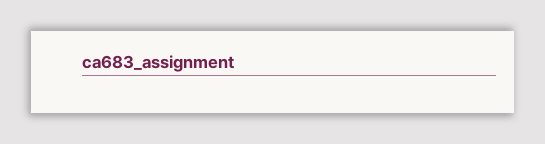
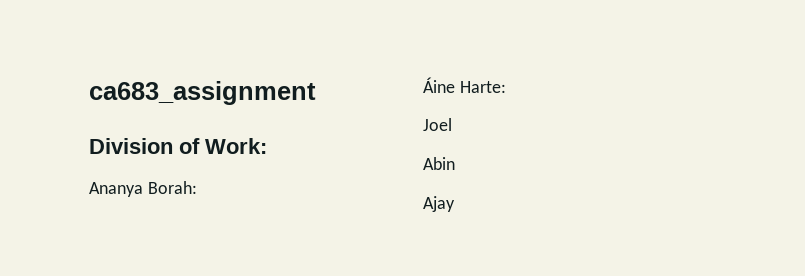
(234, 63) none -> [89,138,267,154] [89,181,197,197] [423,77,506,93] [423,118,452,131] [423,157,455,170] [423,196,455,212] // Division of Work: // Ananya Borah: // Áine Harte: // Joel // Abin // Ajay

